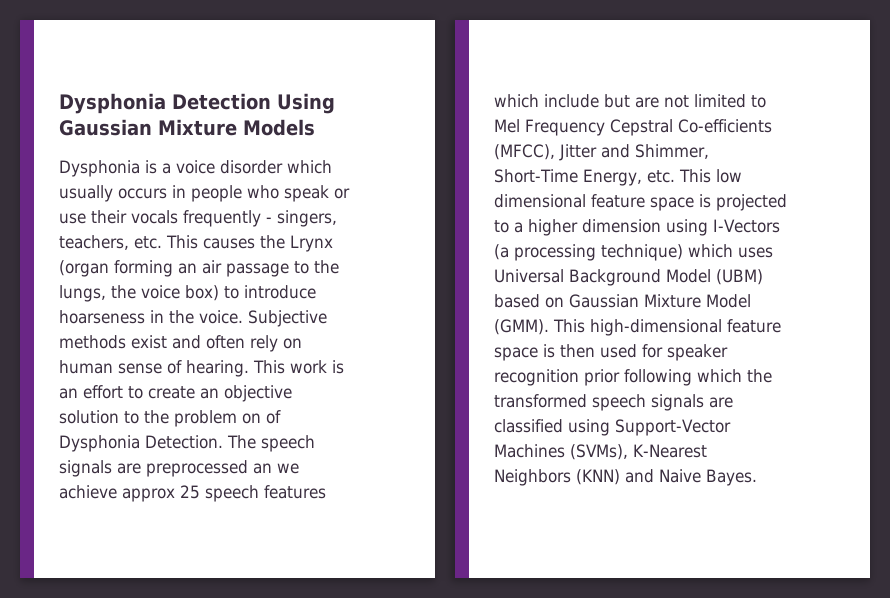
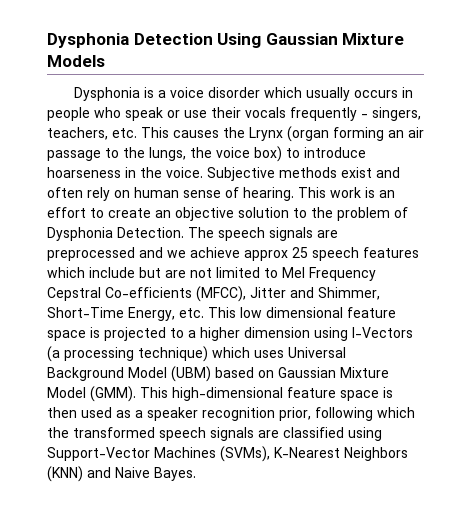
[242,413,261,424] on -> (390, 214) none
[253,463,272,474] an -> [139,247,163,258] and
[642,344,663,358] for -> [116,410,143,418] as a
[584,369,620,386] prior -> [279,407,311,421] prior,

